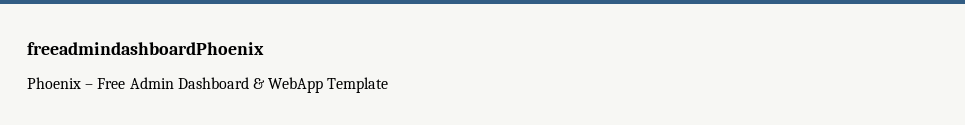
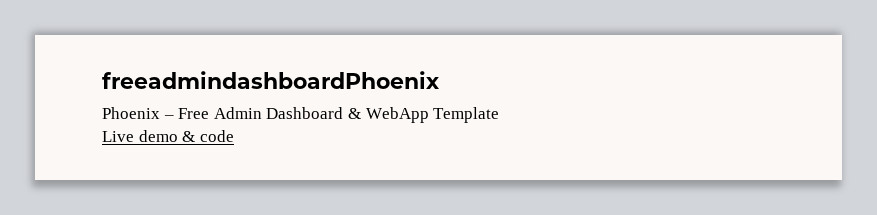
(389, 85) none -> [102,130,234,142] // Live demo & code

